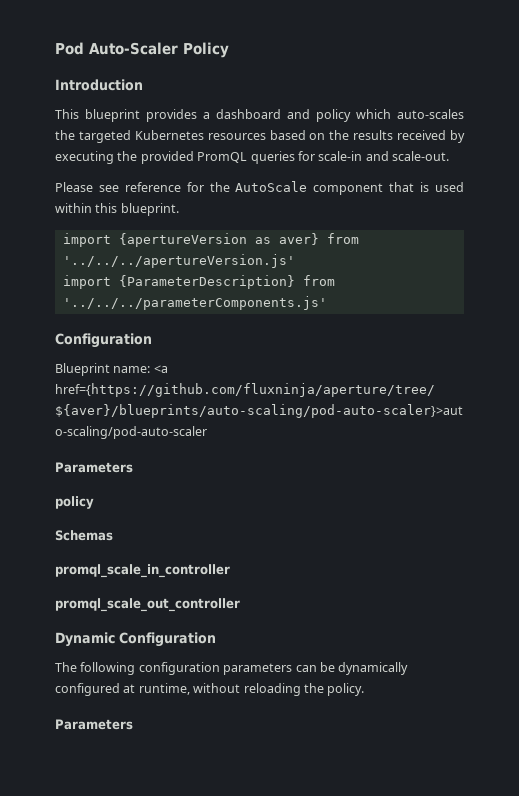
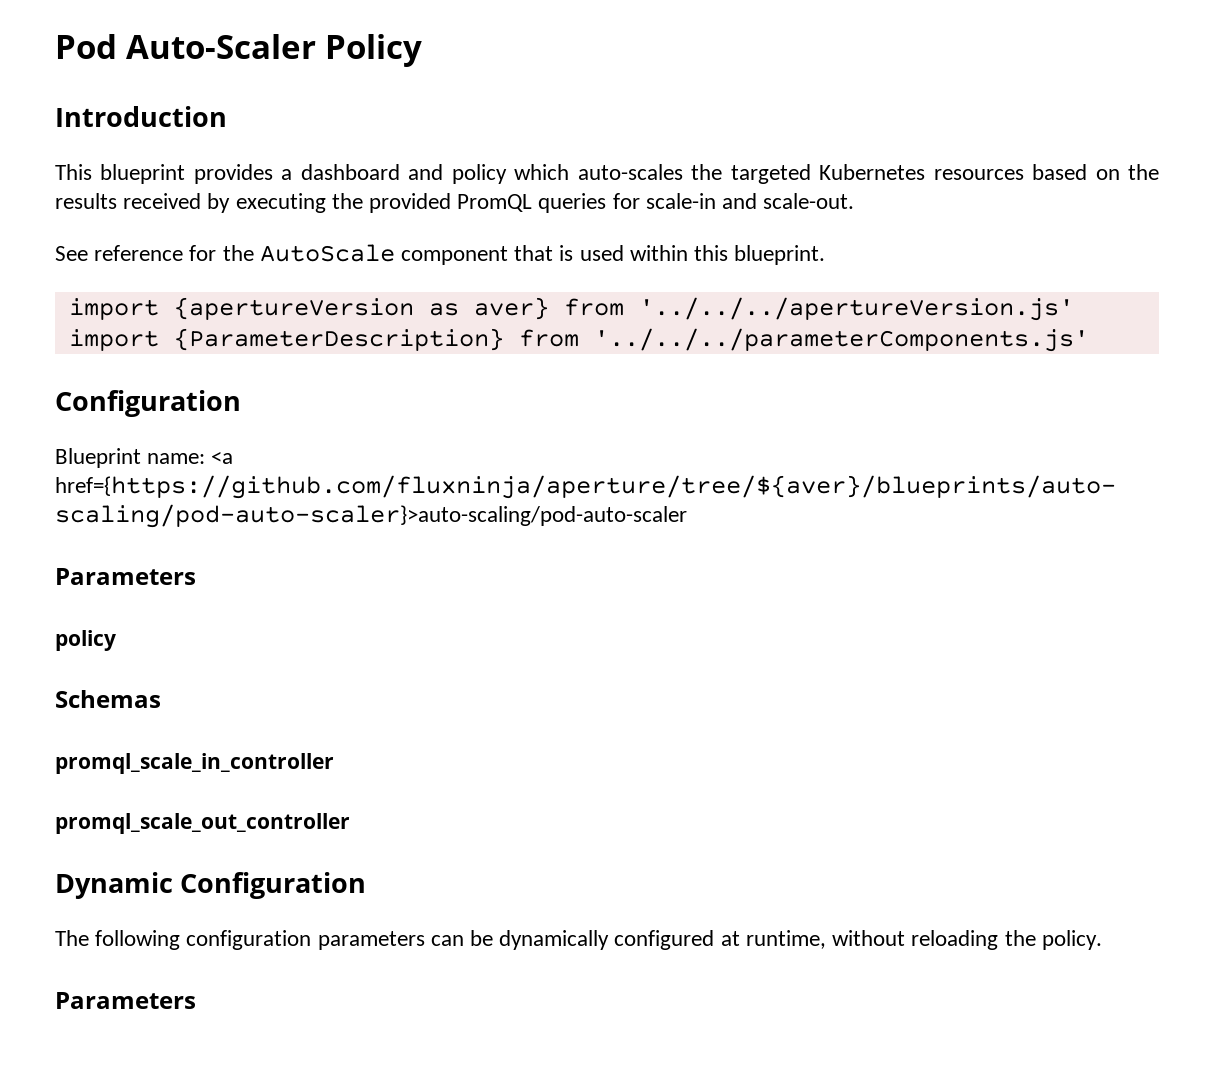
[55,182,119,192] Please see -> [55,246,88,261] See

